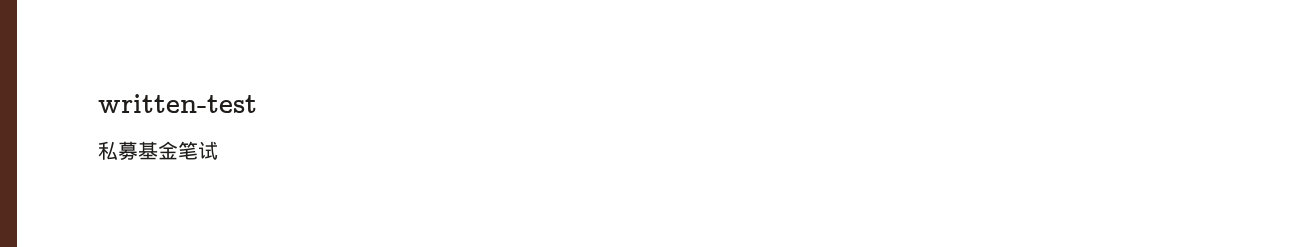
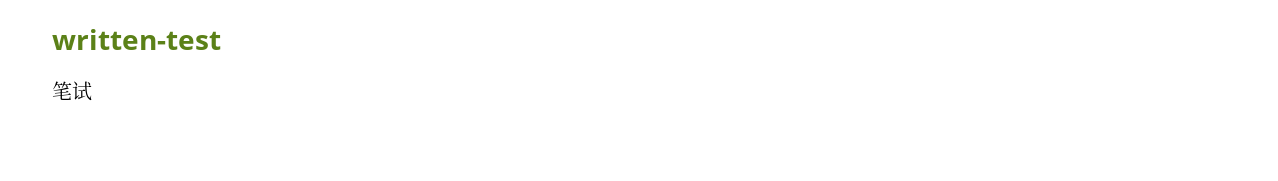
[98,141,178,160] 私募基金 -> (221, 39) none

